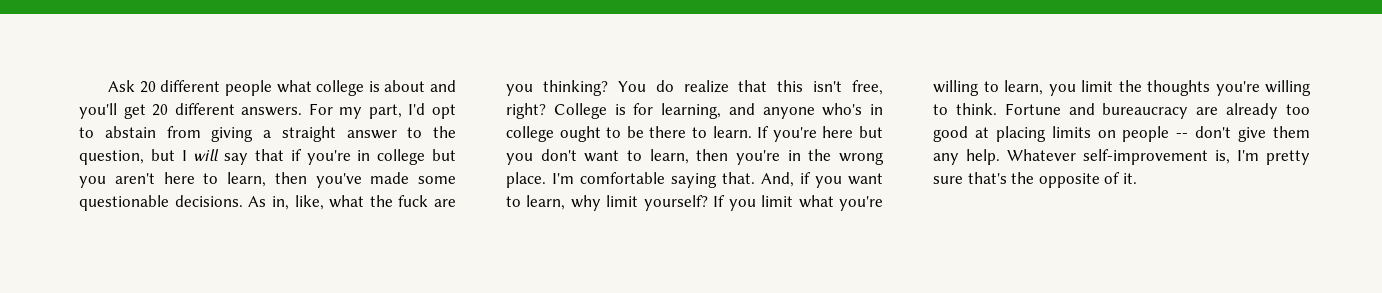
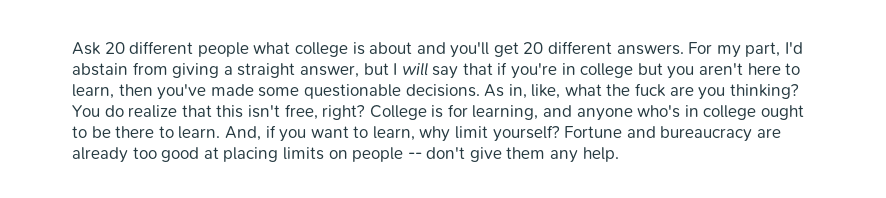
[431,104,456,119] [79,127,94,138] opt to -> (804, 48) none
[346,126,456,139] [79,150,144,165] answer to the question, -> [299,65,359,78] answer,
[757,126,883,142] [506,149,884,165] [506,172,755,188] If you're here but you don't want to learn, then you're in the wrong place. I'm comfortable saying that. -> (221, 132) none
[713,195,883,211] [933,80,1311,96] [933,103,997,115] If you limit what you're willing to learn, you limit the thoughts you're willing to think. -> (560, 133) none
[1007,149,1310,165] [933,172,1137,188] Whatever self-improvement is, I'm pretty sure that's the opposite of it. -> (619, 154) none

